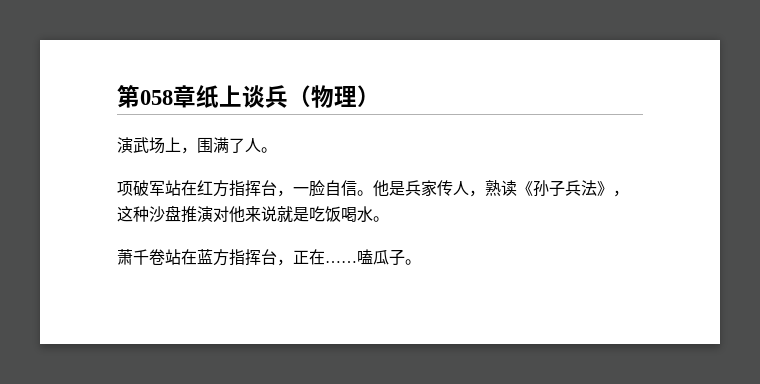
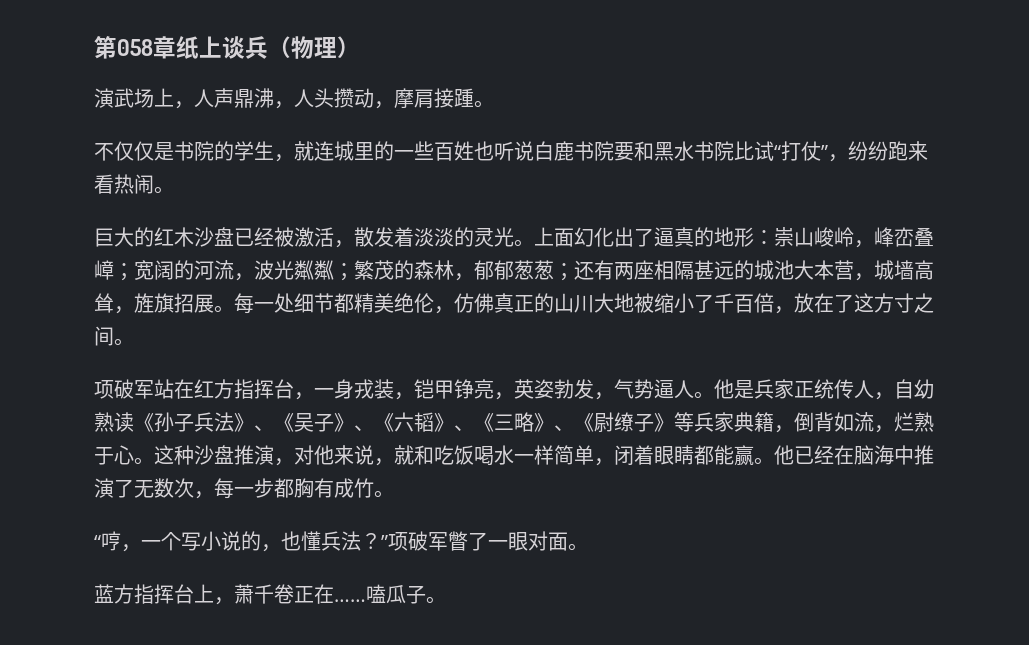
[197,137,261,153] 围满了人 -> [194,88,494,109] [94,141,928,162] [94,174,174,194] [94,227,934,248] [94,260,934,281] [94,293,934,314] [94,326,114,346] 人声鼎沸，人头攒动，摩肩接踵。 // 不仅仅是书院的学生，就连城里的一些百姓也听说白鹿书院要和黑水书院比试“打仗”，纷纷跑来看热闹。 // 巨大的红木沙盘已经被激活，散发着淡淡的灵光。上面幻化出了逼真的地形：崇山峻岭，峰峦叠嶂；宽阔的河流，波光粼粼；繁茂的森林，郁郁葱葱；还有两座相隔甚远的城池大本营，城墙高耸，旌旗招展。每一处细节都精美绝伦，仿佛真正的山川大地被缩小了千百倍，放在了这方寸之间
[309,180,629,197] 脸自信。他是兵家传人，熟读《孙子兵法》， -> [334,379,934,400] [94,412,934,433] [94,445,154,465] 身戎装，铠甲铮亮，英姿勃发，气势逼人。他是兵家正统传人，自幼熟读《孙子兵法》、《吴子》、《六韬》、《三略》、《尉缭子》等兵家典籍，倒背如流，烂熟于心。
(213, 214) none -> [274,458,294,466] ，
[277,206,309,222] 就是 -> [374,445,434,466] ，就和
[373,216,389,222] [117,249,293,266] 。 // 萧千卷站在蓝方指挥台， -> [514,445,934,466] [94,478,394,499] [94,531,588,552] [94,584,294,605] 一样简单，闭着眼睛都能赢。他已经在脑海中推演了无数次，每一步都胸有成竹。 // “哼，一个写小说的，也懂兵法？”项破军瞥了一眼对面。 // 蓝方指挥台上，萧千卷

